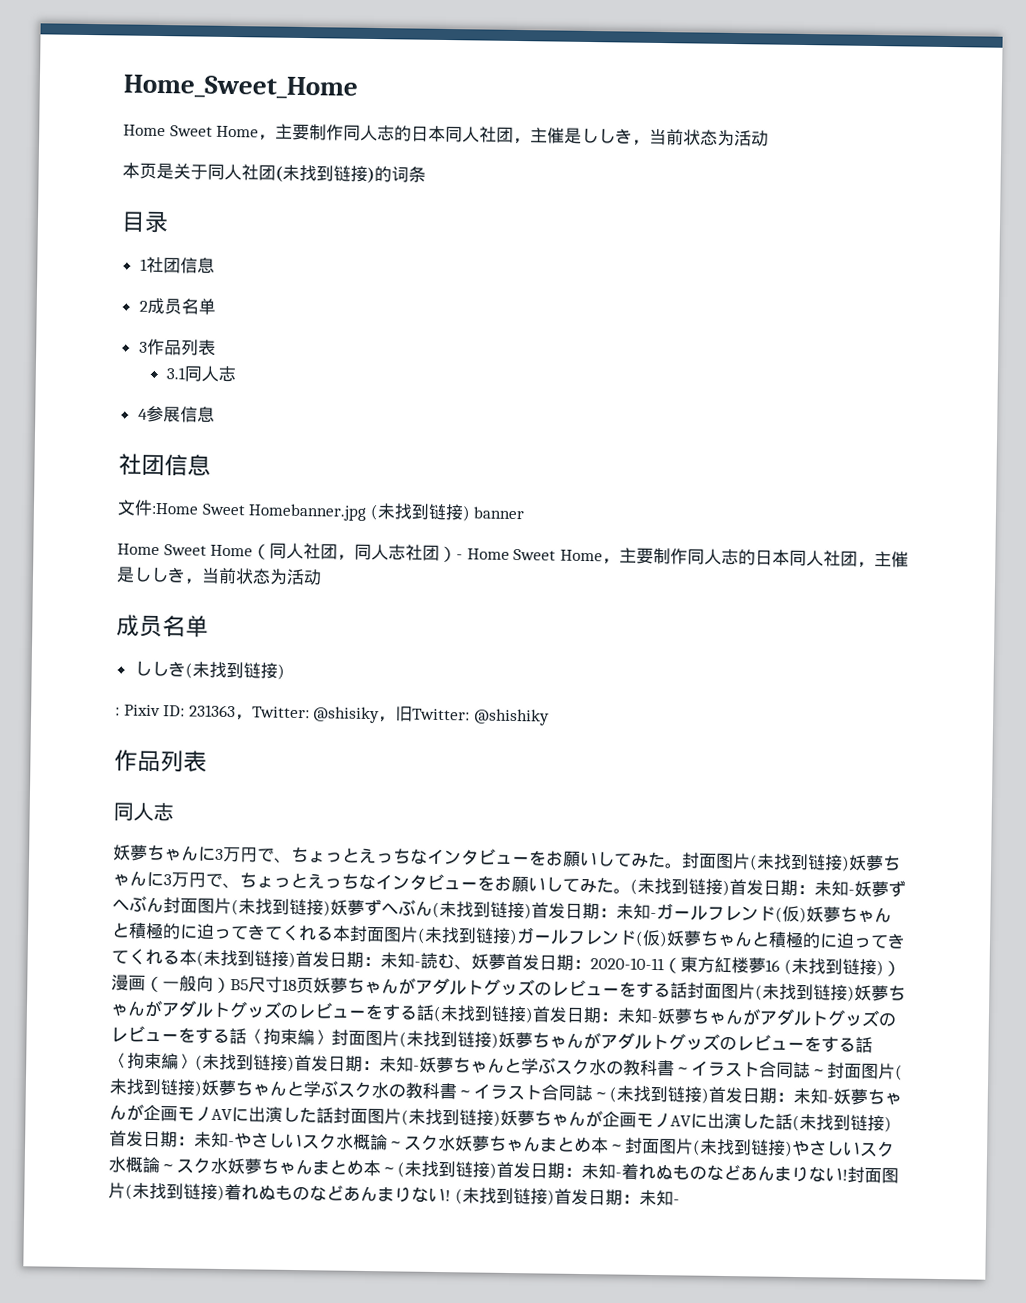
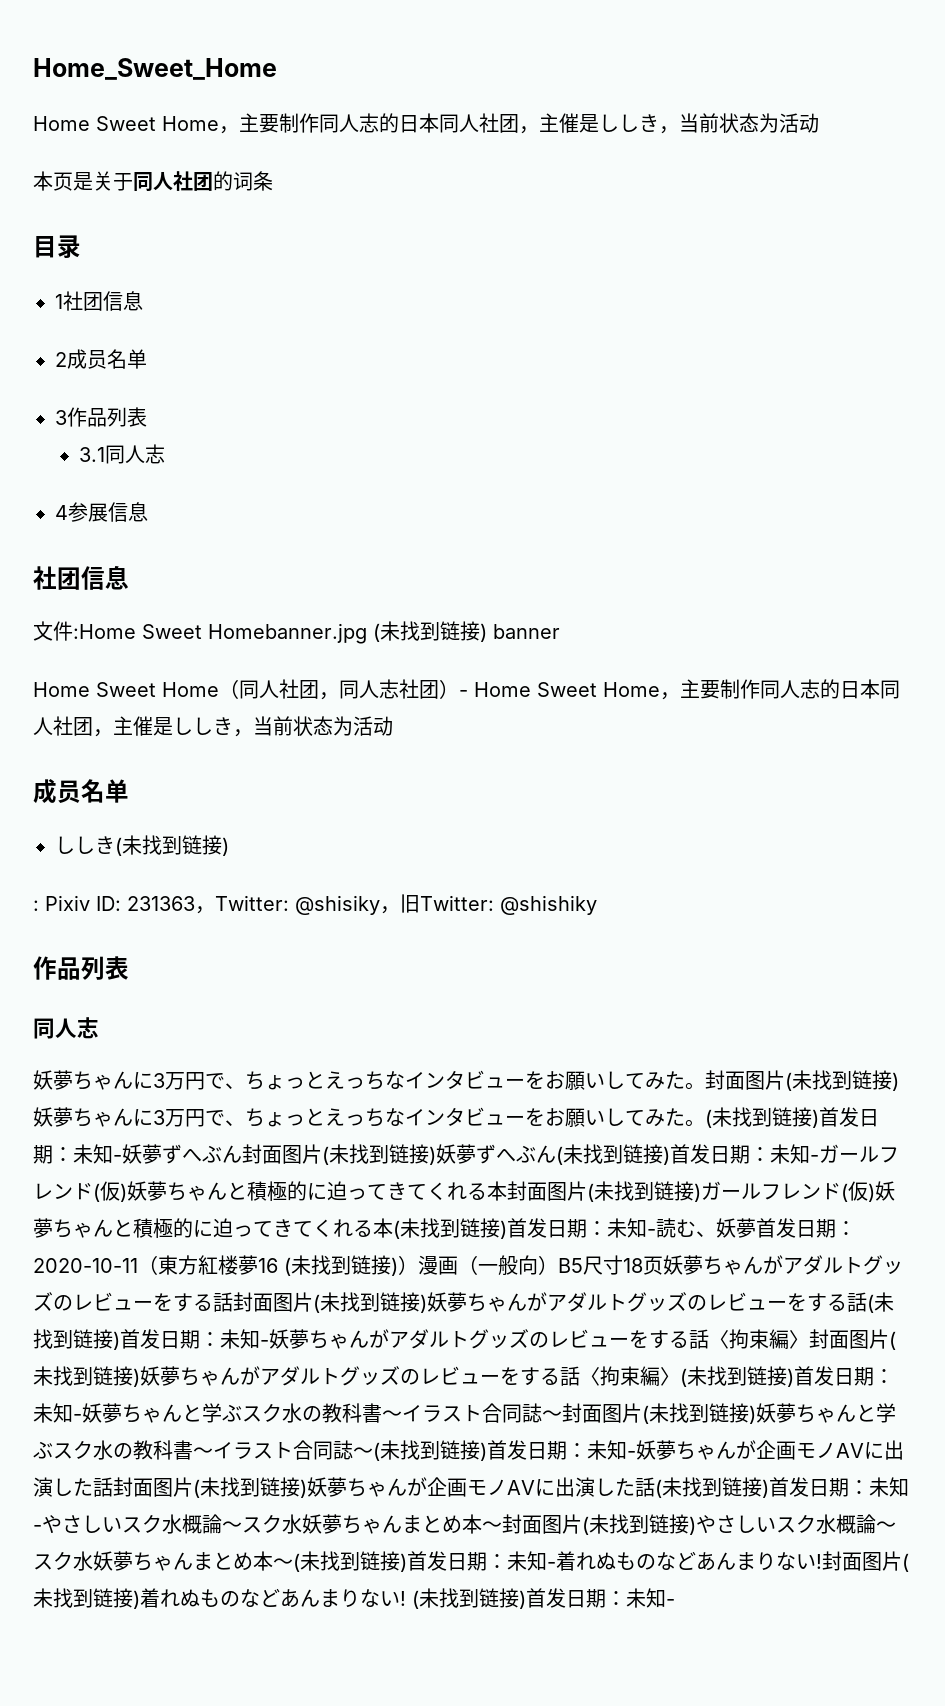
[275,164,375,184] (未找到链接) -> (213, 181) none

